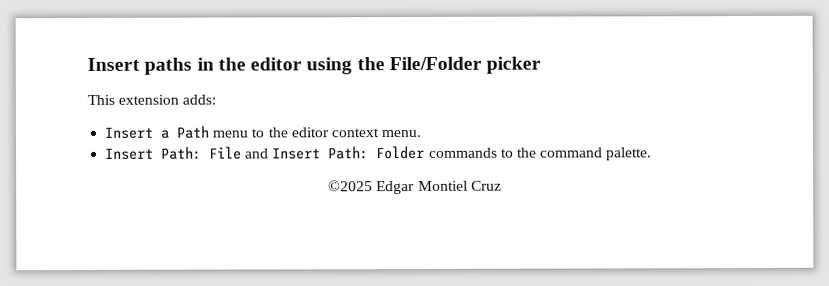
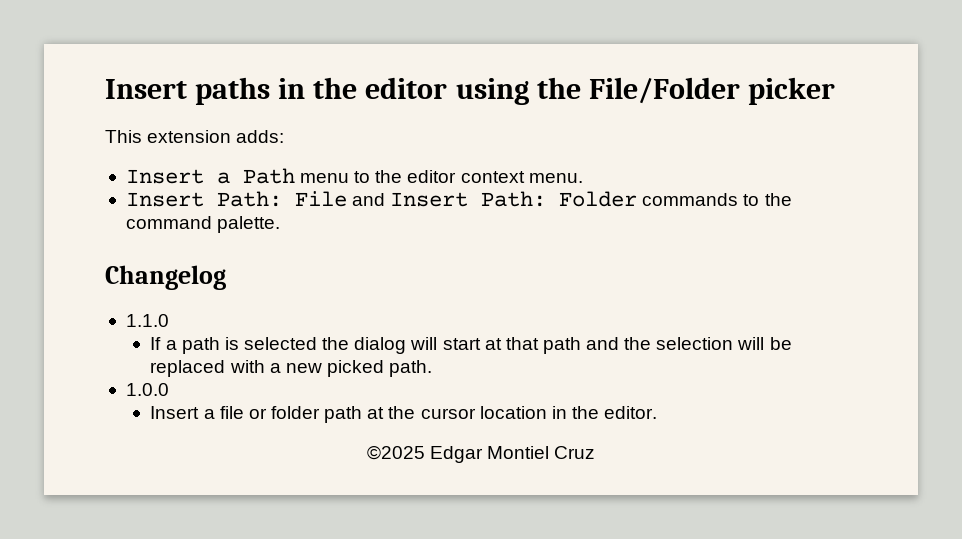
(653, 154) none -> [105,265,226,290] [125,314,169,327] [150,337,792,354] [150,360,433,377] [125,383,169,396] [150,406,658,423] // Changelog // 1.1.0 // If a path is selected the dialog will start at that path and the selection will be replaced with a new picked path. // 1.0.0 // Insert a file or folder path at the cursor location in the editor.

